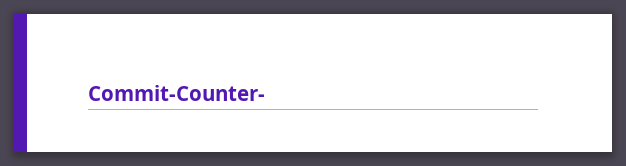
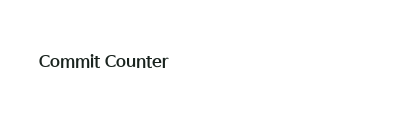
[88,85,265,101] Commit-Counter- -> [39,54,169,68] Commit Counter

